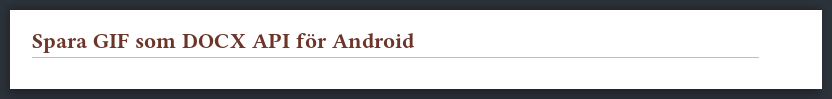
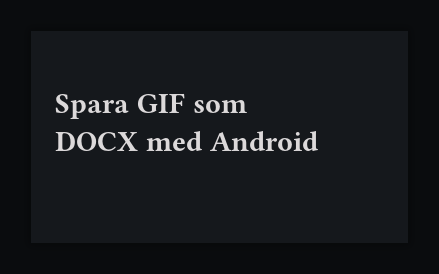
[252,33,327,48] API för -> [145,131,202,151] med

